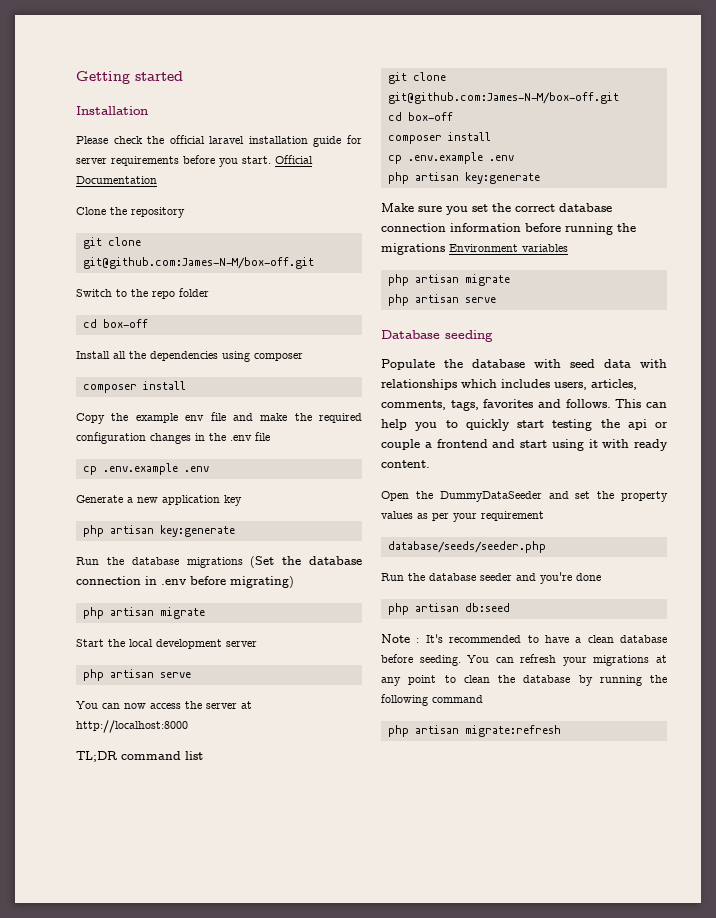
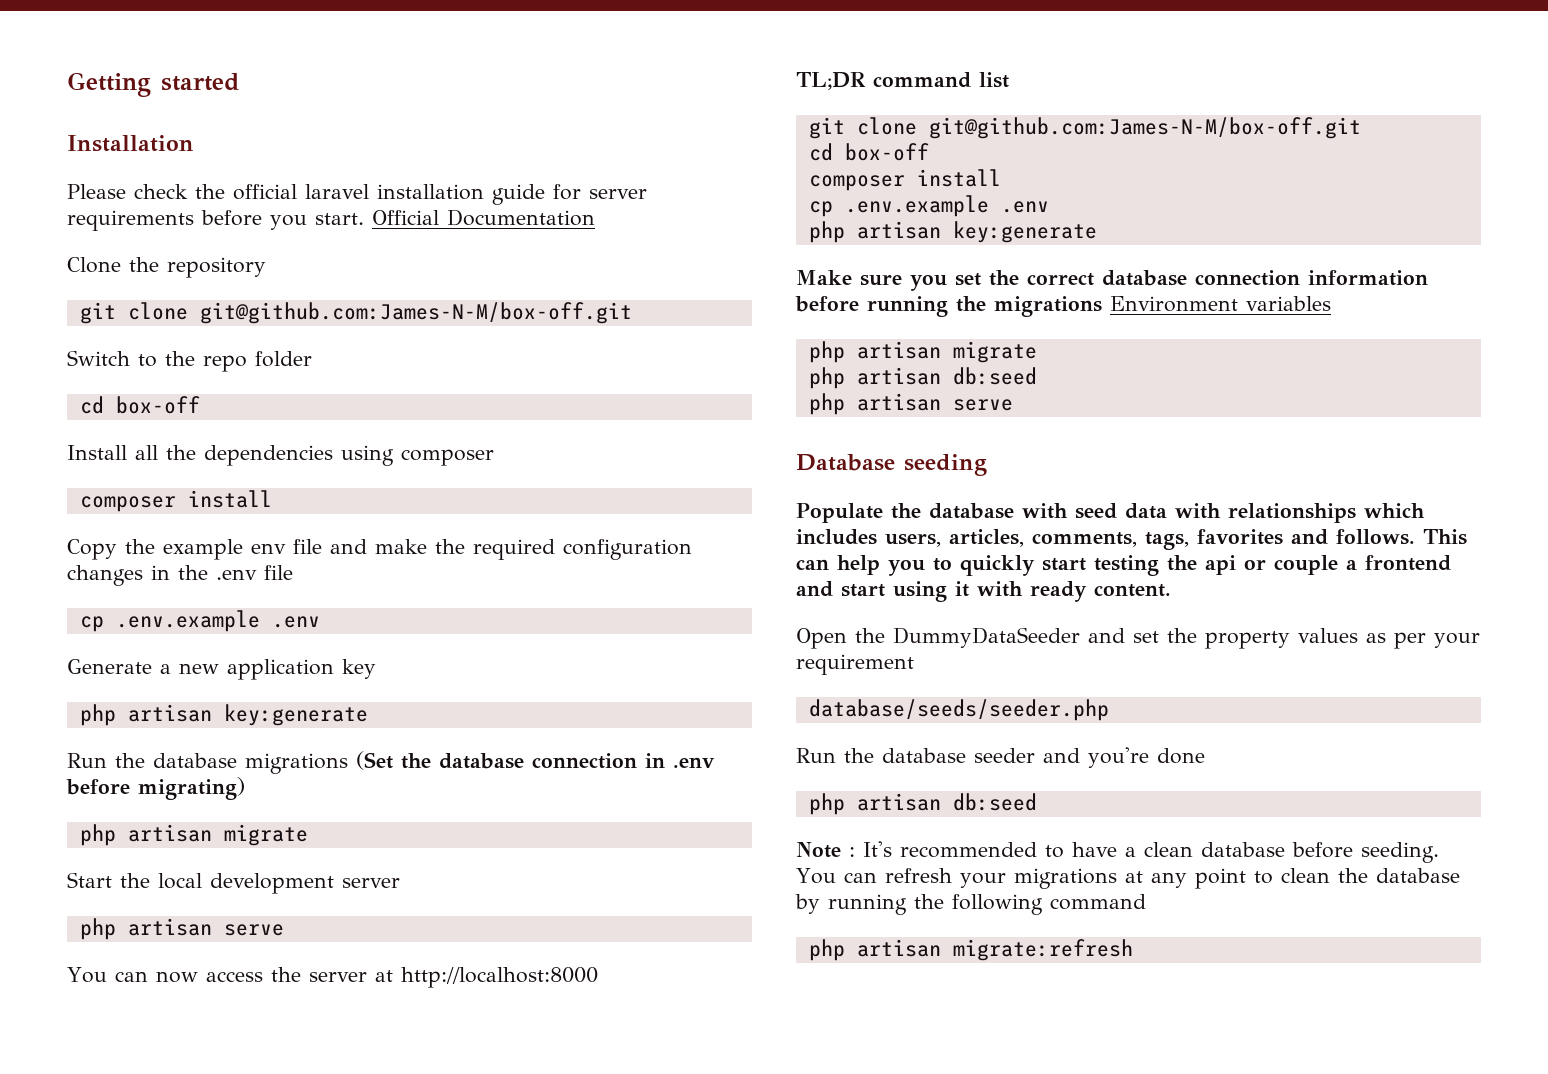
(510, 280) none -> [808,367,1037,389] // php artisan db:seed

